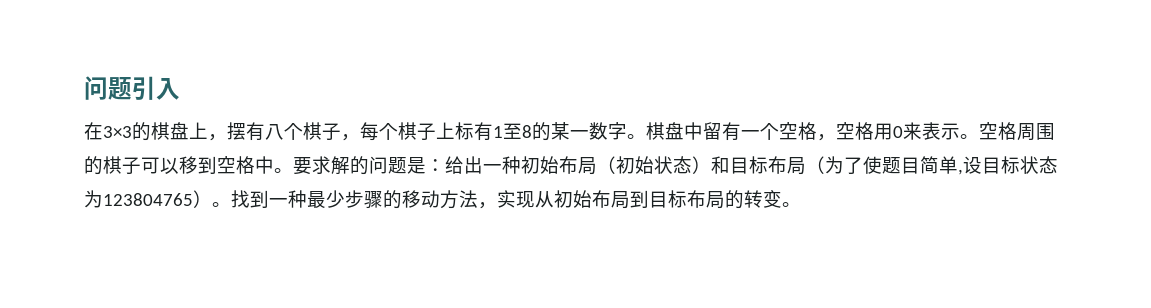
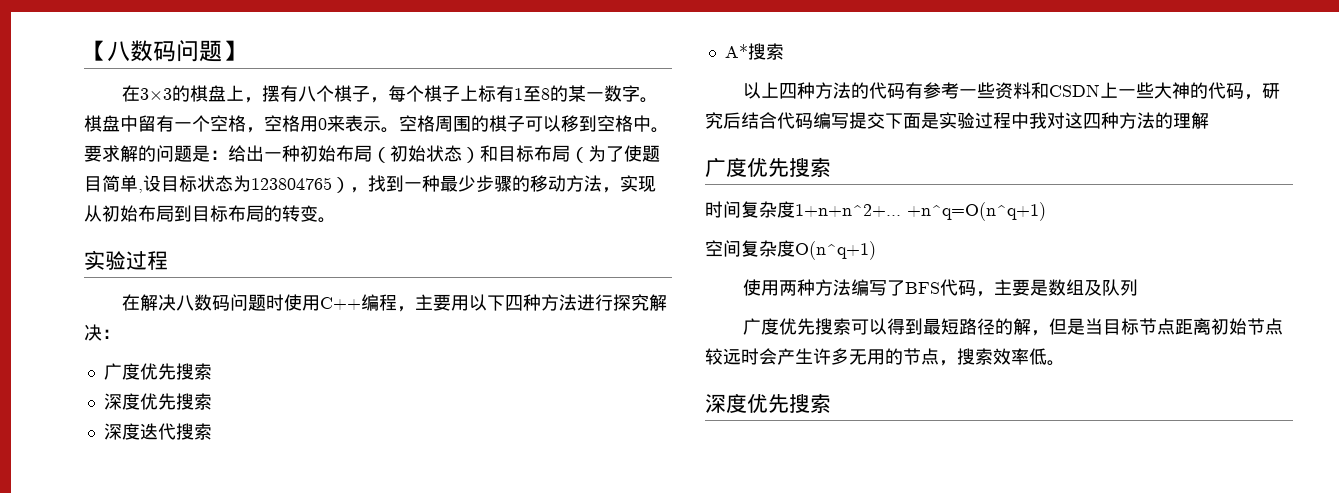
[84,76,180,100] 问题引入 -> [84,40,245,62] 【八数码问题】
[212,202,231,207] 。 -> [350,187,368,193] ，
(801, 204) none -> [84,250,168,270] [121,294,667,312] [84,324,120,341] [103,363,212,380] [103,393,212,410] [103,423,212,440] [724,43,784,60] [742,82,1280,100] [705,112,1209,129] [705,157,831,178] [705,201,1046,221] [705,240,876,260] [742,279,1138,297] [742,318,1283,336] [705,348,1065,366] [705,393,831,414] // 实验过程 // 在解决八数码问题时使用C++编程，主要用以下四种方法进行探究解决： // 广度优先搜索 // 深度优先搜索 // 深度迭代搜索 // A*搜索 // 以上四种方法的代码有参考一些资料和CSDN上一些大神的代码，研究后结合代码编写提交下面是实验过程中我对这四种方法的理解 // 广度优先搜索 // 时间复杂度1+n+n^2+… +n^q=O(n^q+1) // 空间复杂度O(n^q+1) // 使用两种方法编写了BFS代码，主要是数组及队列 // 广度优先搜索可以得到最短路径的解，但是当目标节点距离初始节点较远时会产生许多无用的节点，搜索效率低。 // 深度优先搜索

